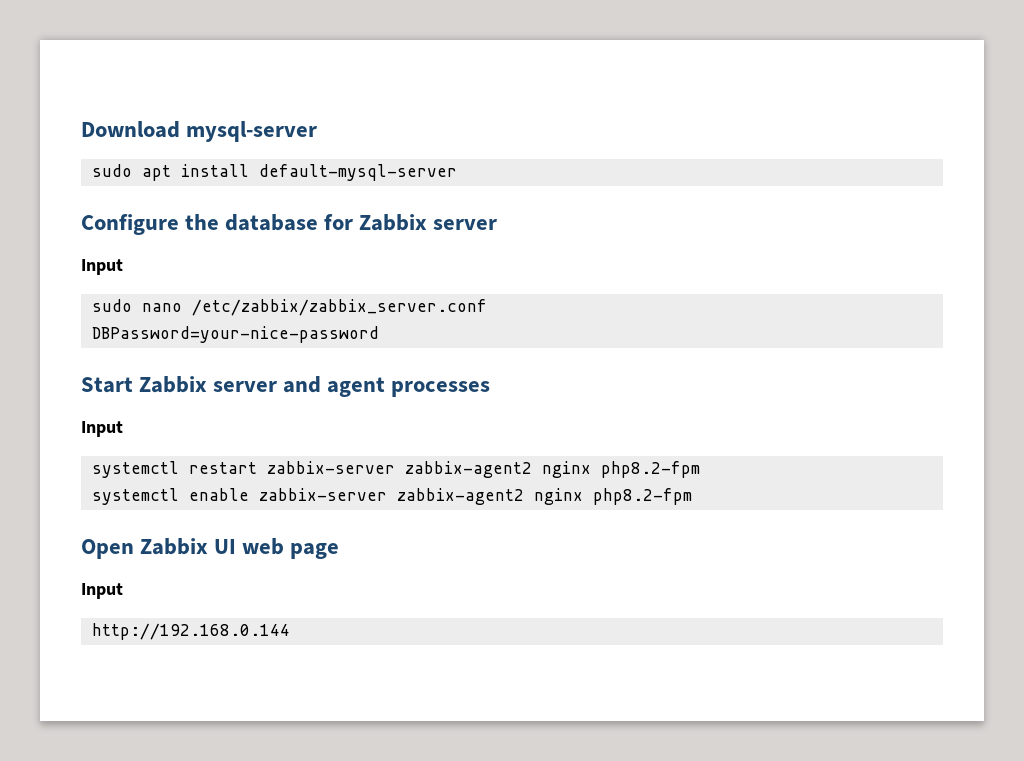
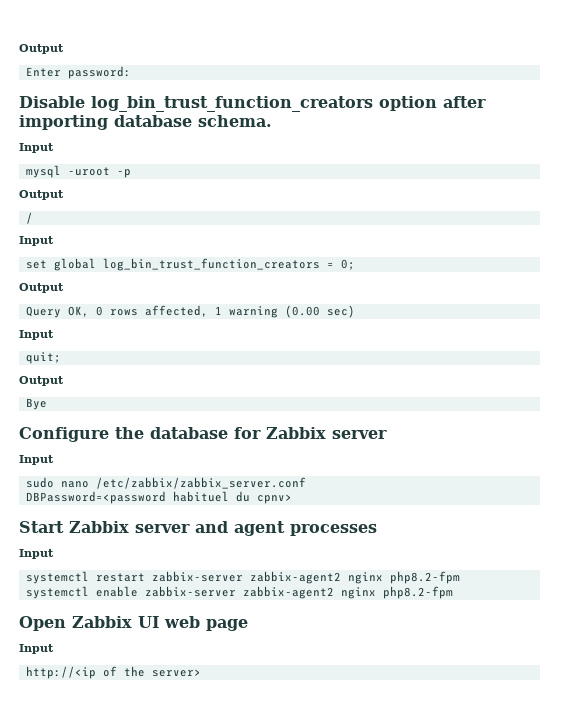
[81,121,318,142] [91,164,457,181] Download mysql-server // sudo apt install default-mysql-server -> [19,44,64,54] [25,66,131,79] [19,96,486,112] [19,115,272,130] [19,143,54,153] [25,165,131,178] [19,190,64,200] [25,212,33,224] [19,236,54,246] [25,258,355,271] [19,283,64,293] [25,305,355,318] [19,330,54,340] [25,352,61,364] [19,376,64,386] [25,398,47,410] Output // Enter password: // Disable log_bin_trust_function_creators option after importing database schema. // Input // mysql -uroot -p // Output // / // Input // set global log_bin_trust_function_creators = 0; // Output // Query OK, 0 rows affected, 1 warning (0.00 sec) // Input // quit; // Output // Bye
[91,326,379,343] DBPassword=your-nice-password -> [25,491,292,504] DBPassword=<password habituel du cpnv>
[91,623,290,640] http://192.168.0.144 -> [25,666,201,679] http://<ip of the server>

